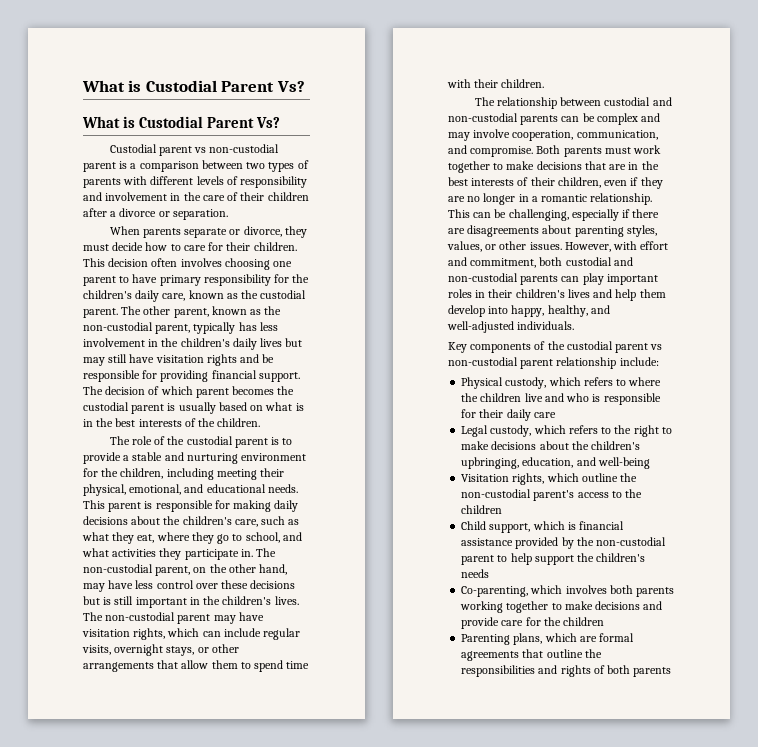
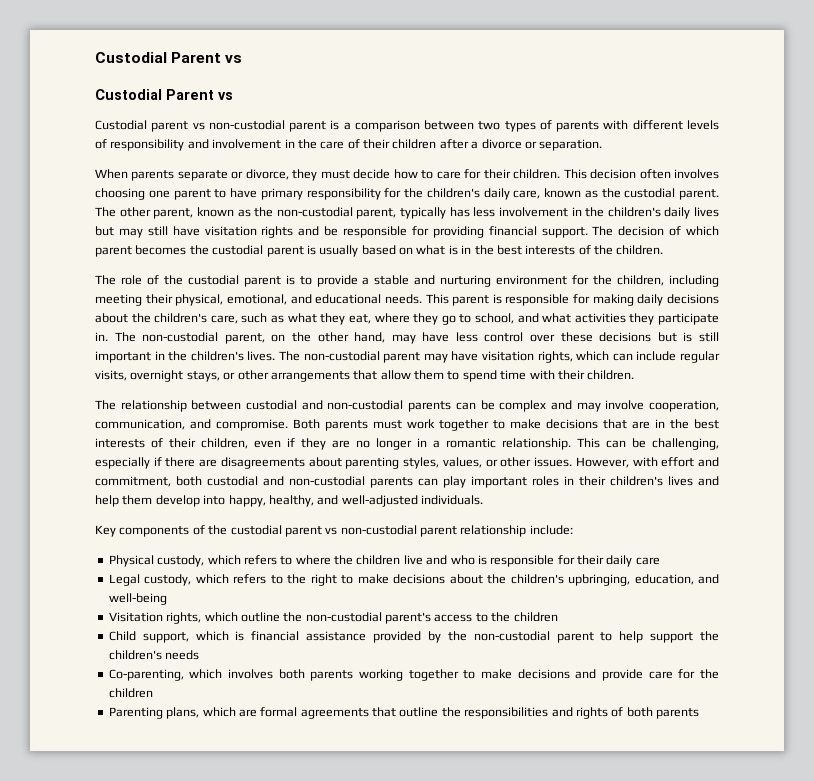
[82,80,305,92] [82,116,281,128] What is Custodial Parent Vs? // What is Custodial Parent Vs? -> [95,52,243,63] [95,89,233,100] Custodial Parent vs // Custodial Parent vs

